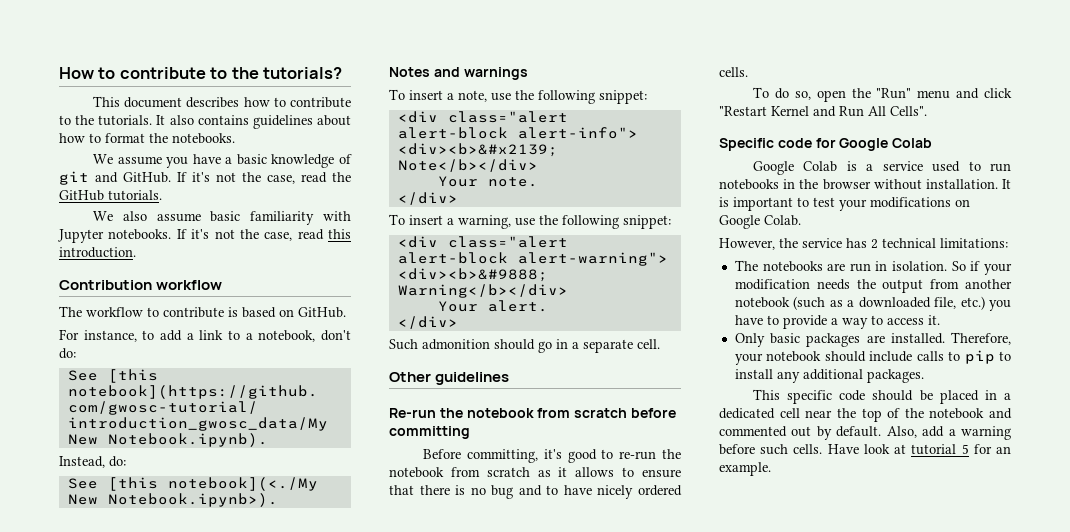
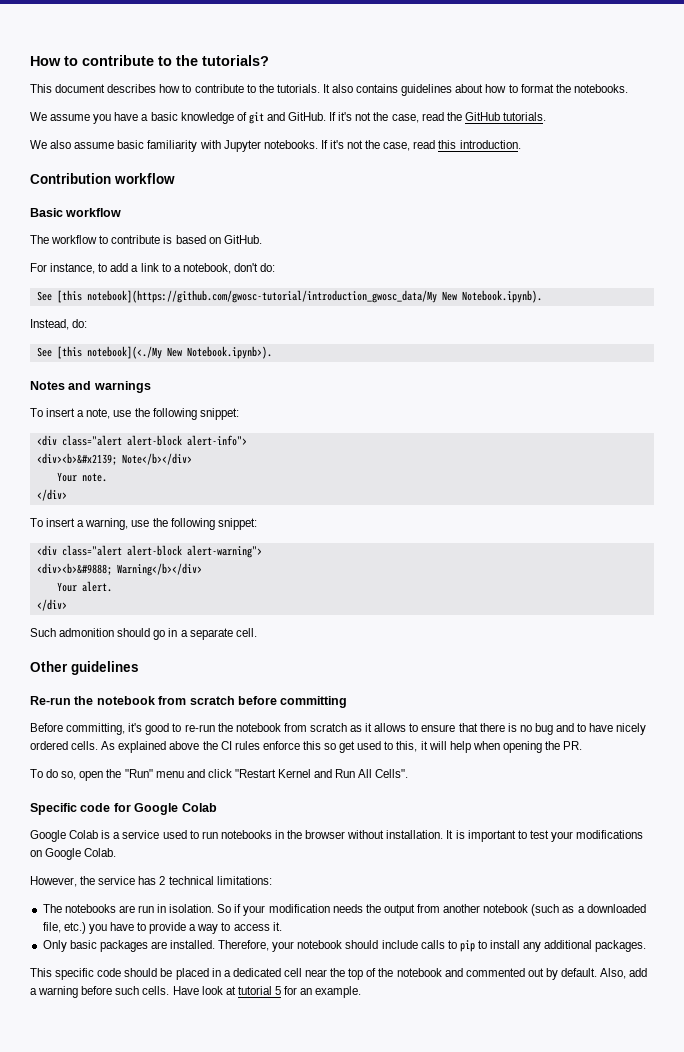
(223, 285) none -> [30,208,122,217] // Basic workflow
(748, 72) none -> [101,741,583,753] As explained above the CI rules enforce this so get used to this, it will help when opening the PR.

